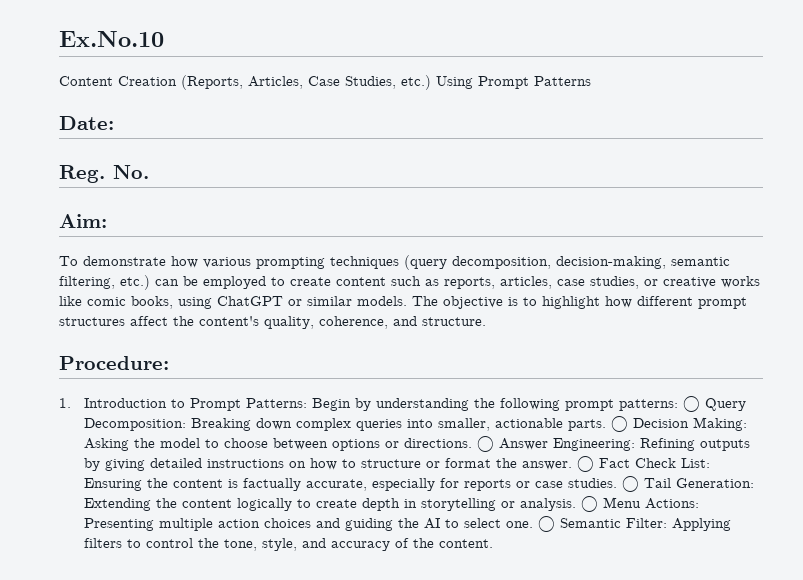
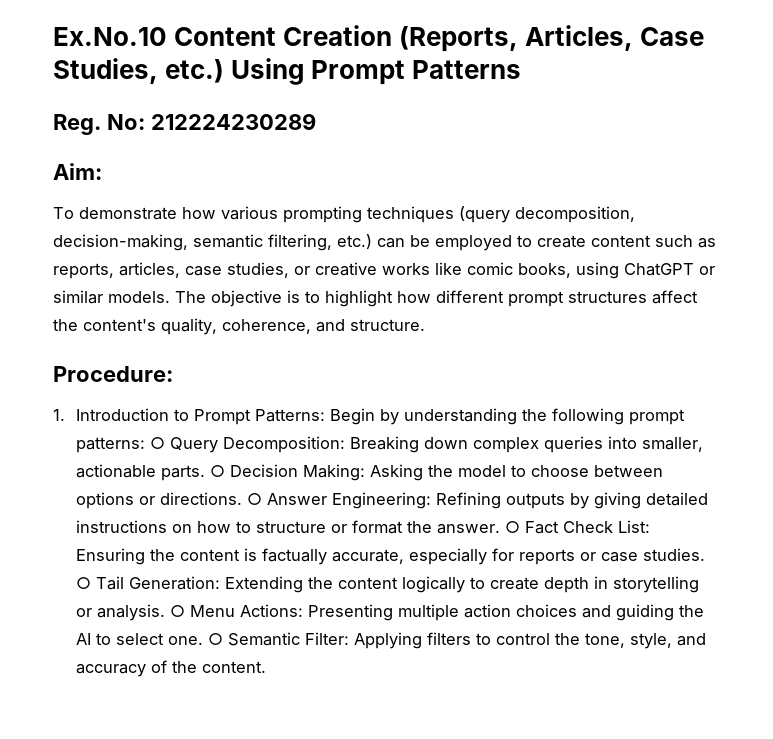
(164, 39) // -> (167, 36) none
[59,116,114,130] // Date: -> (522, 69) none
[113,165,149,179] No. -> [106,113,316,130] No: 212224230289

